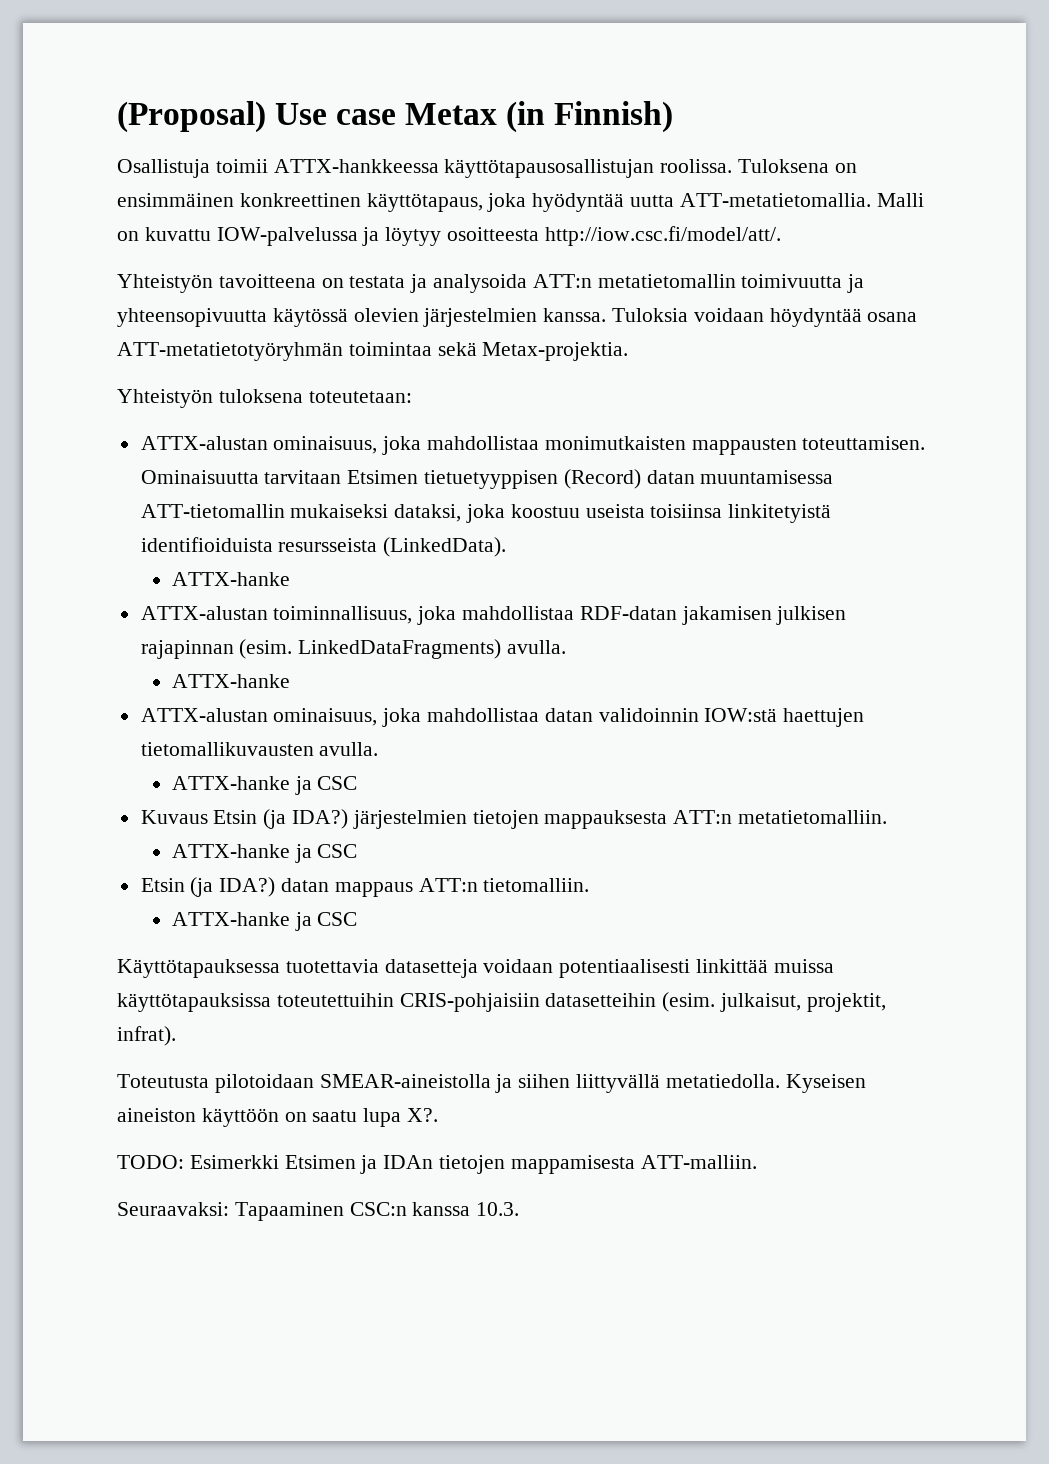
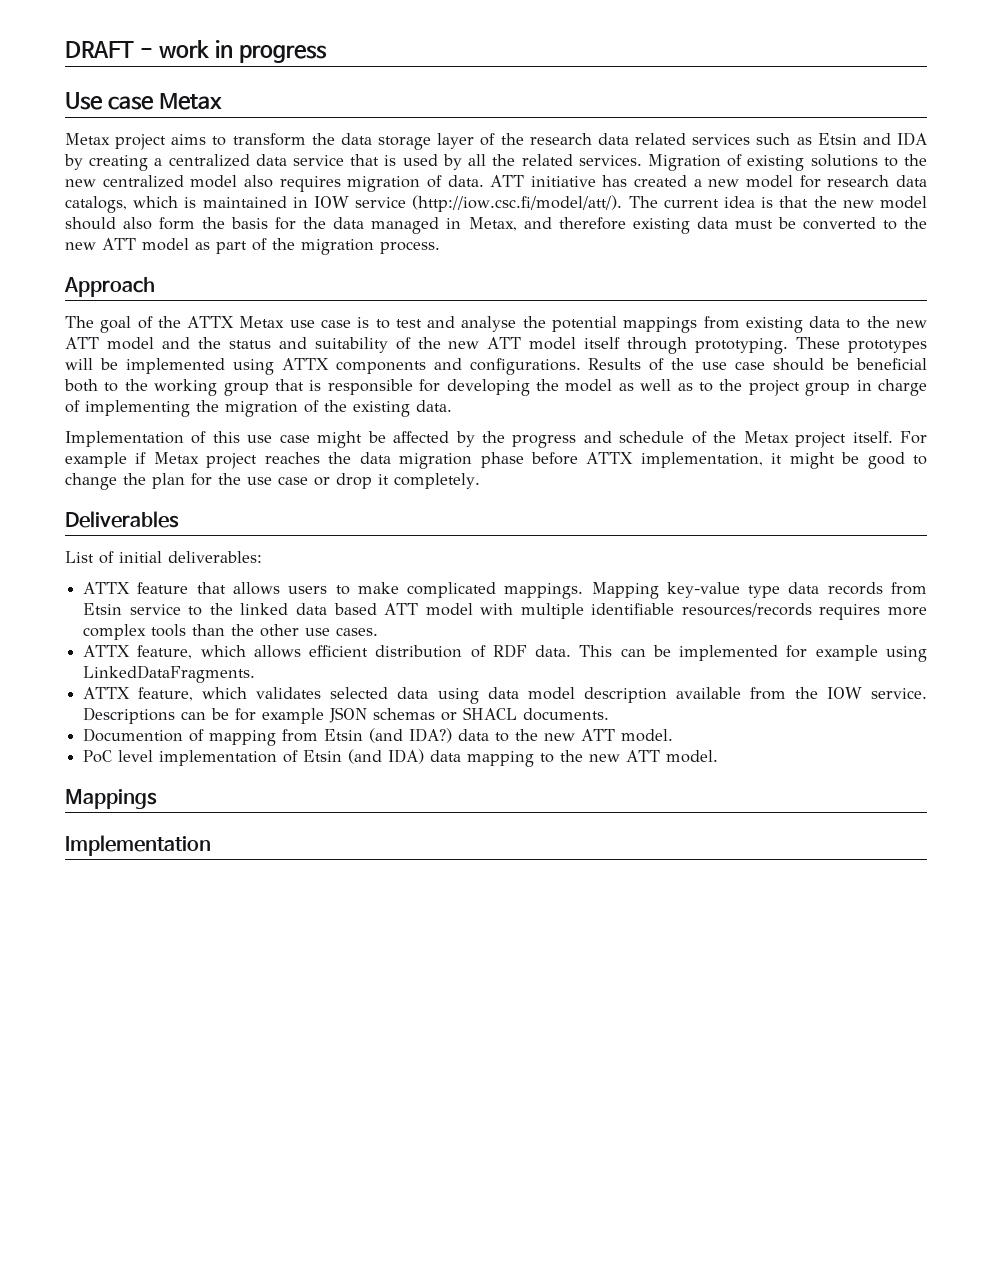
[117,101,674,133] [117,159,857,178] [117,193,924,212] [117,226,781,246] [117,274,865,293] [117,308,918,327] [117,342,629,361] [117,389,412,408] [140,436,926,455] [140,469,834,489] [140,504,832,523] [140,537,507,557] [171,572,290,586] [140,606,847,625] [140,639,567,659] [171,674,290,688] [140,708,865,727] [140,742,379,756] [171,776,358,795] [140,809,888,829] [171,844,358,863] [140,877,590,897] [171,912,358,931] [117,959,834,978] [117,992,886,1012] [117,1026,176,1046] [117,1074,866,1093] [117,1108,439,1127] [117,1155,757,1174] [117,1202,520,1221] (Proposal) Use case Metax (in Finnish) // Osallistuja toimii ATTX-hankkeessa käyttötapausosallistujan roolissa. Tuloksena on ensimmäinen konkreettinen käyttötapaus, joka hyödyntää uutta ATT-metatietomallia. Malli on kuvattu IOW-palvelussa ja löytyy osoitteesta http://iow.csc.fi/model/att/. // Yhteistyön tavoitteena on testata ja analysoida ATT:n metatietomallin toimivuutta ja yhteensopivuutta käytössä olevien järjestelmien kanssa. Tuloksia voidaan höydyntää osana ATT-metatietotyöryhmän toimintaa sekä Metax-projektia. // Yhteistyön tuloksena toteutetaan: // ATTX-alustan ominaisuus, joka mahdollistaa monimutkaisten mappausten toteuttamisen. Ominaisuutta tarvitaan Etsimen tietuetyyppisen (Record) datan muuntamisessa ATT-tietomallin mukaiseksi dataksi, joka koostuu useista toisiinsa linkitetyistä identifioiduista resursseista (LinkedData). // ATTX-hanke // ATTX-alustan toiminnallisuus, joka mahdollistaa RDF-datan jakamisen julkisen rajapinnan (esim. LinkedDataFragments) avulla. // ATTX-hanke // ATTX-alustan ominaisuus, joka mahdollistaa datan validoinnin IOW:stä haettujen tietomallikuvausten avulla. // ATTX-hanke ja CSC // Kuvaus Etsin (ja IDA?) järjestelmien tietojen mappauksesta ATT:n metatietomalliin. // ATTX-hanke ja CSC // Etsin (ja IDA?) datan mappaus ATT:n tietomalliin. // ATTX-hanke ja CSC // Käyttötapauksessa tuotettavia datasetteja voidaan potentiaalisesti linkittää muissa käyttötapauksissa toteutettuihin CRIS-pohjaisiin datasetteihin (esim. julkaisut, projektit, infrat). // Toteutusta pilotoidaan SMEAR-aineistolla ja siihen liittyvällä metatiedolla. Kyseisen aineiston käyttöön on saatu lupa X?. // TODO: Esimerkki Etsimen ja IDAn tietojen mappamisesta ATT-malliin. // Seuraavaksi: Tapaaminen CSC:n kanssa 10.3. -> [65,40,327,63] [65,92,222,110] [65,132,927,150] [64,154,928,171] [65,175,927,192] [65,195,928,213] [65,217,928,234] [65,238,440,255] [64,277,155,297] [65,316,928,333] [65,337,927,354] [65,358,928,375] [64,379,927,396] [65,400,452,417] [65,431,928,448] [65,452,927,469] [65,473,480,490] [65,511,179,528] [65,551,262,564] [83,582,927,599] [83,603,928,620] [83,624,379,640] [83,644,927,662] [83,665,256,683] [83,687,928,704] [83,707,610,724] [83,728,674,746] [83,749,719,767] [65,789,157,809] [65,835,211,856] DRAFT - work in progress // Use case Metax // Metax project aims to transform the data storage layer of the research data related services such as Etsin and IDA by creating a centralized data service that is used by all the related services. Migration of existing solutions to the new centralized model also requires migration of data. ATT initiative has created a new model for research data catalogs, which is maintained in IOW service (http://iow.csc.fi/model/att/). The current idea is that the new model should also form the basis for the data managed in Metax, and therefore existing data must be converted to the new ATT model as part of the migration process. // Approach // The goal of the ATTX Metax use case is to test and analyse the potential mappings from existing data to the new ATT model and the status and suitability of the new ATT model itself through prototyping. These prototypes will be implemented using ATTX components and configurations. Results of the use case should be beneficial both to the working group that is responsible for developing the model as well as to the project group in charge of implementing the migration of the existing data. // Implementation of this use case might be affected by the progress and schedule of the Metax project itself. For example if Metax project reaches the data migration phase before ATTX implementation, it might be good to change the plan for the use case or drop it completely. // Deliverables // List of initial deliverables: // ATTX feature that allows users to make complicated mappings. Mapping key-value type data records from Etsin service to the linked data based ATT model with multiple identifiable resources/records requires more complex tools than the other use cases. // ATTX feature, which allows efficient distribution of RDF data. This can be implemented for example using LinkedDataFragments. // ATTX feature, which validates selected data using data model description available from the IOW service. Descriptions can be for example JSON schemas or SHACL documents. // Documention of mapping from Etsin (and IDA?) data to the new ATT model. // PoC level implementation of Etsin (and IDA) data mapping to the new ATT model. // Mappings // Implementation

